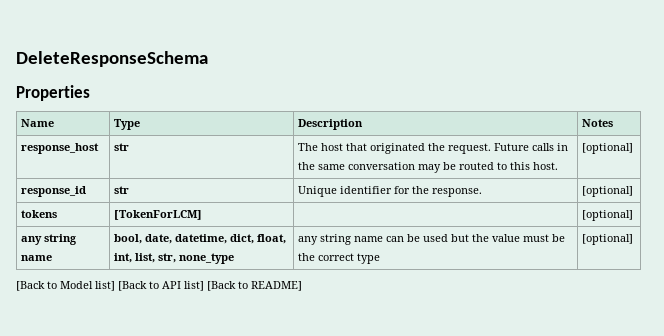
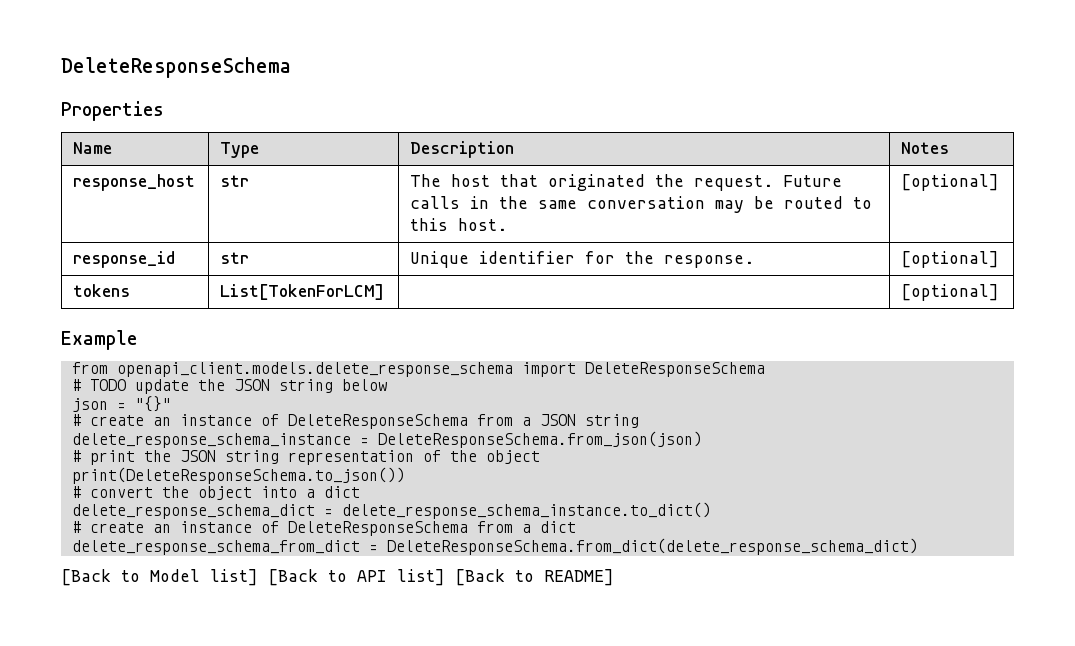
[114,210,203,220] [582,210,634,221] [21,234,78,245] [21,255,53,261] [114,234,287,244] [114,253,235,264] [298,234,566,245] [298,253,381,264] [582,234,634,245] [TokenForLCM] | | [optional] // any string name | bool, date, datetime, dict, float, int, list, str, none_type | any string name can be used but the value must be the correct type | [optional] -> [220,284,385,300] [901,284,1000,301] [61,330,137,350] [71,362,765,377] [71,379,387,394] [71,396,171,412] [71,414,639,429] [71,431,702,448] [71,450,540,465] [71,467,405,484] [71,486,360,500] [71,502,711,519] [71,521,576,536] [71,538,918,555] List[TokenForLCM] | | [optional] // Example // from openapi_client.models.delete_response_schema import DeleteResponseSchema // # TODO update the JSON string below // json = "{}" // # create an instance of DeleteResponseSchema from a JSON string // delete_response_schema_instance = DeleteResponseSchema.from_json(json) // # print the JSON string representation of the object // print(DeleteResponseSchema.to_json()) // # convert the object into a dict // delete_response_schema_dict = delete_response_schema_instance.to_dict() // # create an instance of DeleteResponseSchema from a dict // delete_response_schema_from_dict = DeleteResponseSchema.from_dict(delete_response_schema_dict)

